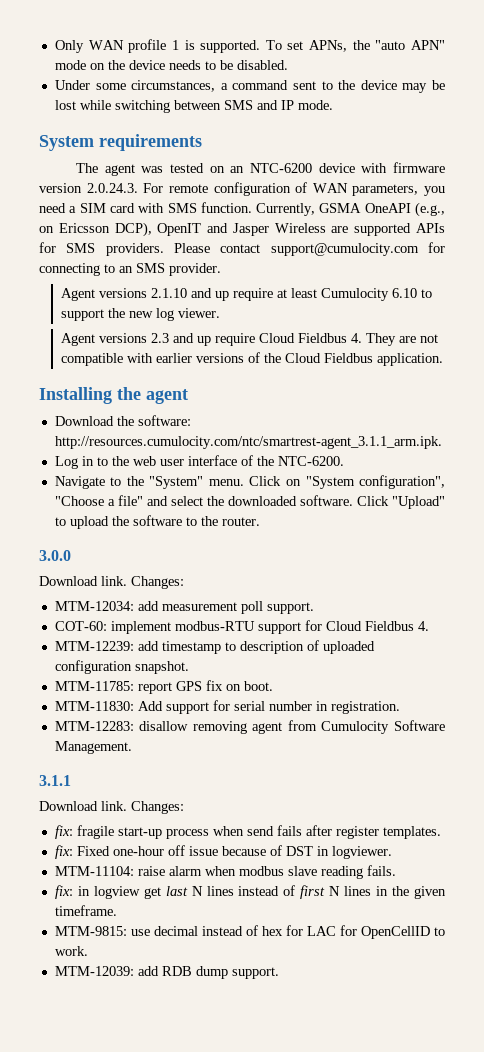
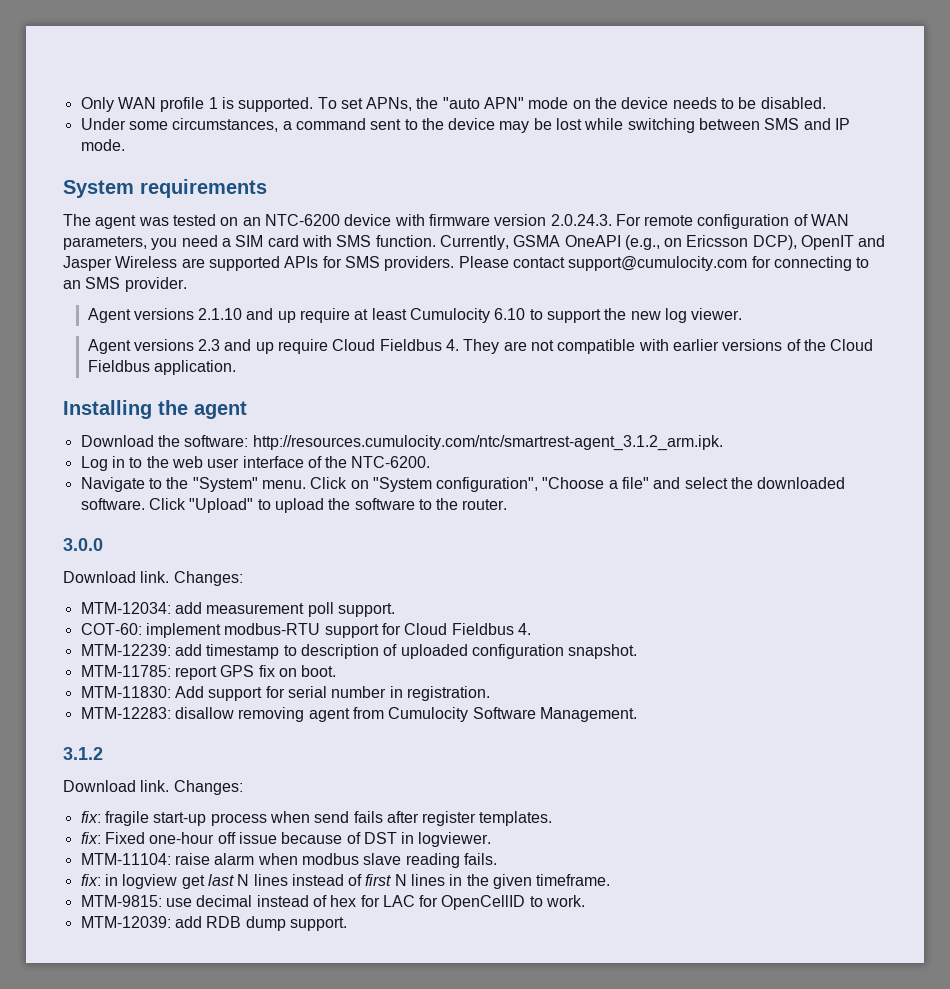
[54,436,442,449] http://resources.cumulocity.com/ntc/smartrest-agent_3.1.1_arm.ipk. -> [252,435,723,451] http://resources.cumulocity.com/ntc/smartrest-agent_3.1.2_arm.ipk.
[39,775,71,786] 3.1.1 -> [63,747,103,760] 3.1.2

